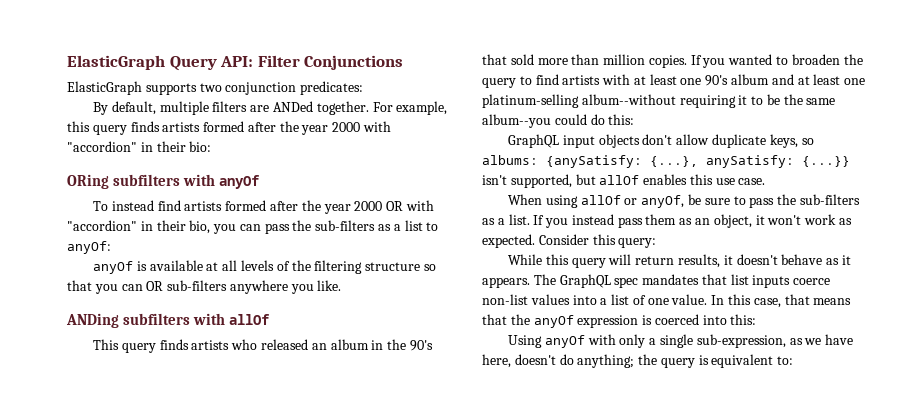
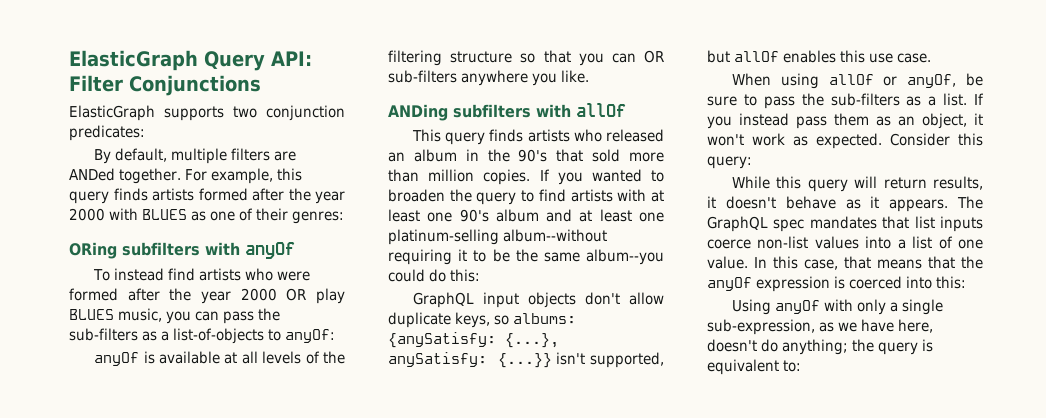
[67,141,212,152] "accordion" in their bio: -> [142,208,344,224] BLUES as one of their genres:
(223, 206) none -> [245,268,311,281] who were
[405,200,434,211] [67,220,211,234] with "accordion" in their bio, -> [316,288,345,304] [69,308,162,322] play BLUES music,
[404,220,423,231] list -> [173,328,264,344] list-of-objects

